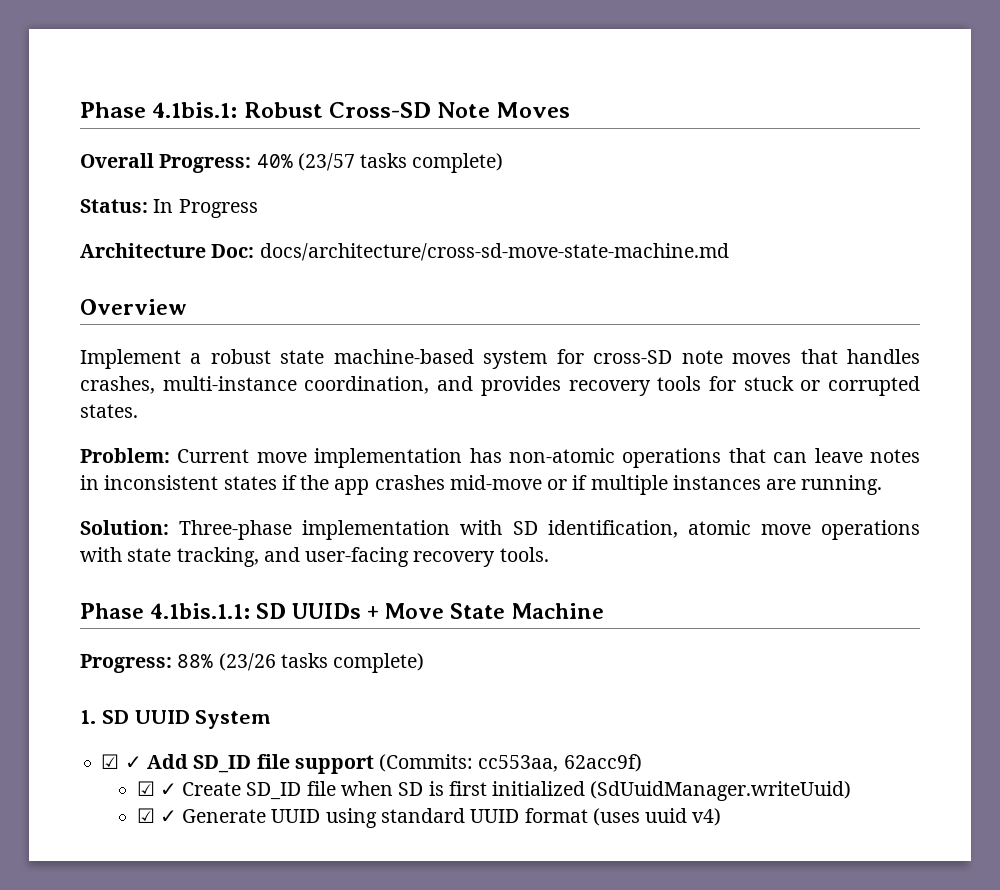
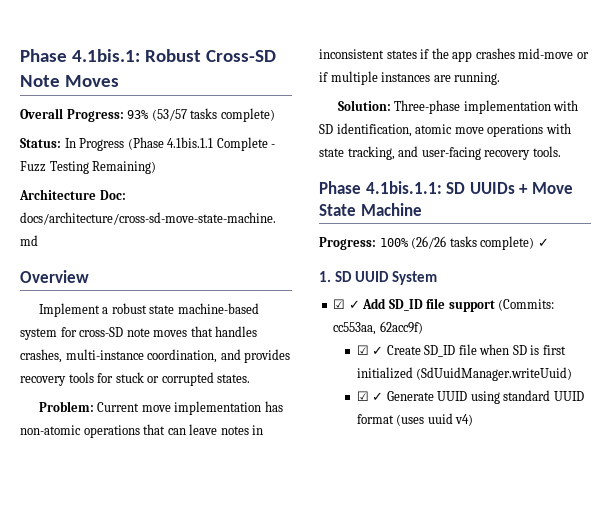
[256,153,355,171] 40% (23/57 -> [127,109,187,121] 93% (53/57
(258, 208) none -> [127,137,276,151] [20,161,157,174] (Phase 4.1bis.1.1 Complete - Fuzz Testing Remaining)
[177,653,425,673] 88% (23/26 tasks complete) -> [379,236,549,250] 100% (26/26 tasks complete) ✓

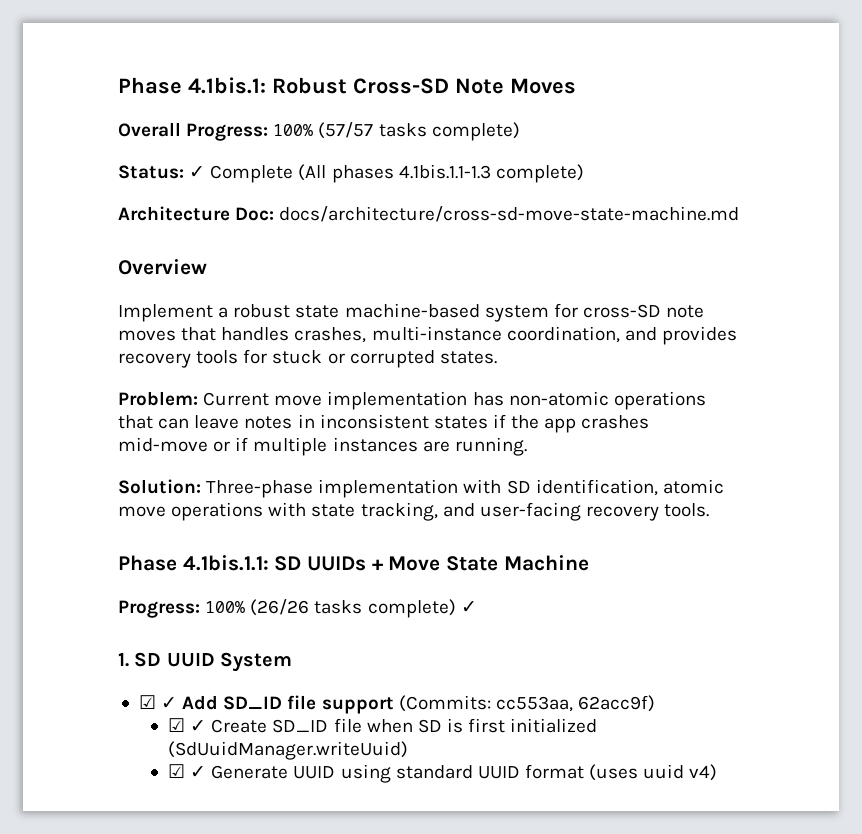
[127,109,187,121] 93% (53/57 -> [273,122,374,139] 100% (57/57
[64,137,276,151] [20,161,157,174] In Progress (Phase 4.1bis.1.1 Complete - Fuzz Testing Remaining) -> [189,164,584,183] ✓ Complete (All phases 4.1bis.1.1-1.3 complete)

